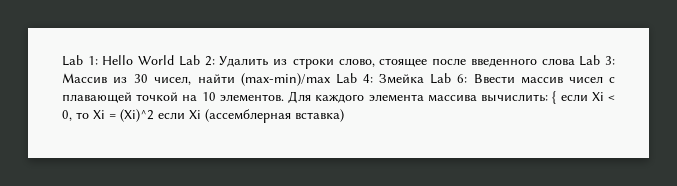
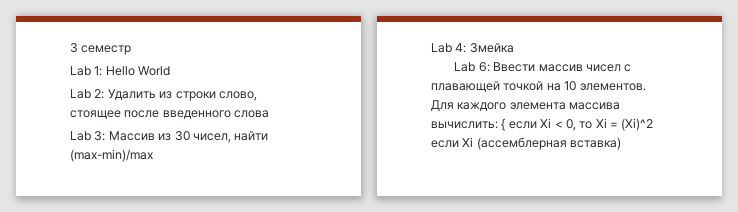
(62, 60) none -> [70,43,132,55] 3 семестр //
(175, 60) none -> (171, 71) //
(575, 62) none -> (270, 114) //
(331, 79) none -> (153, 155) //
(425, 79) none -> (514, 48) //

